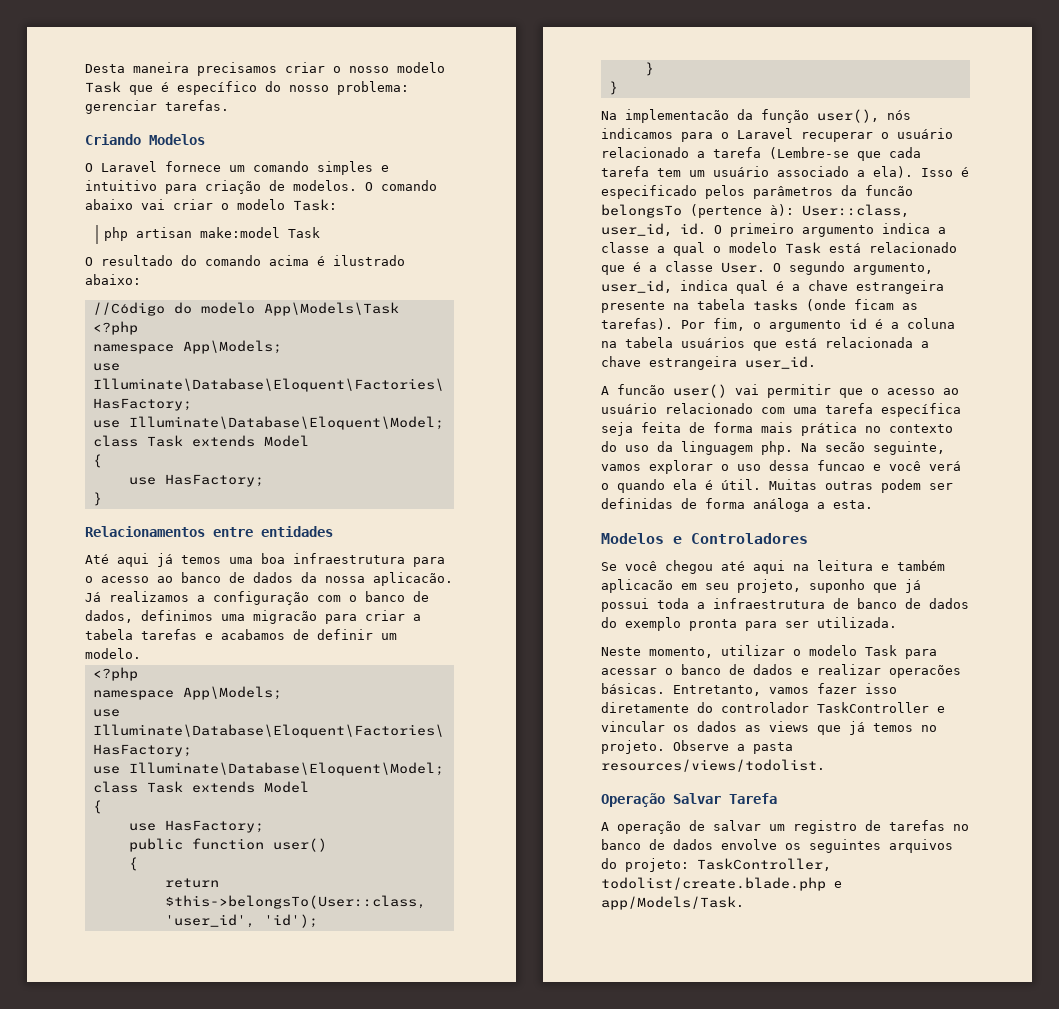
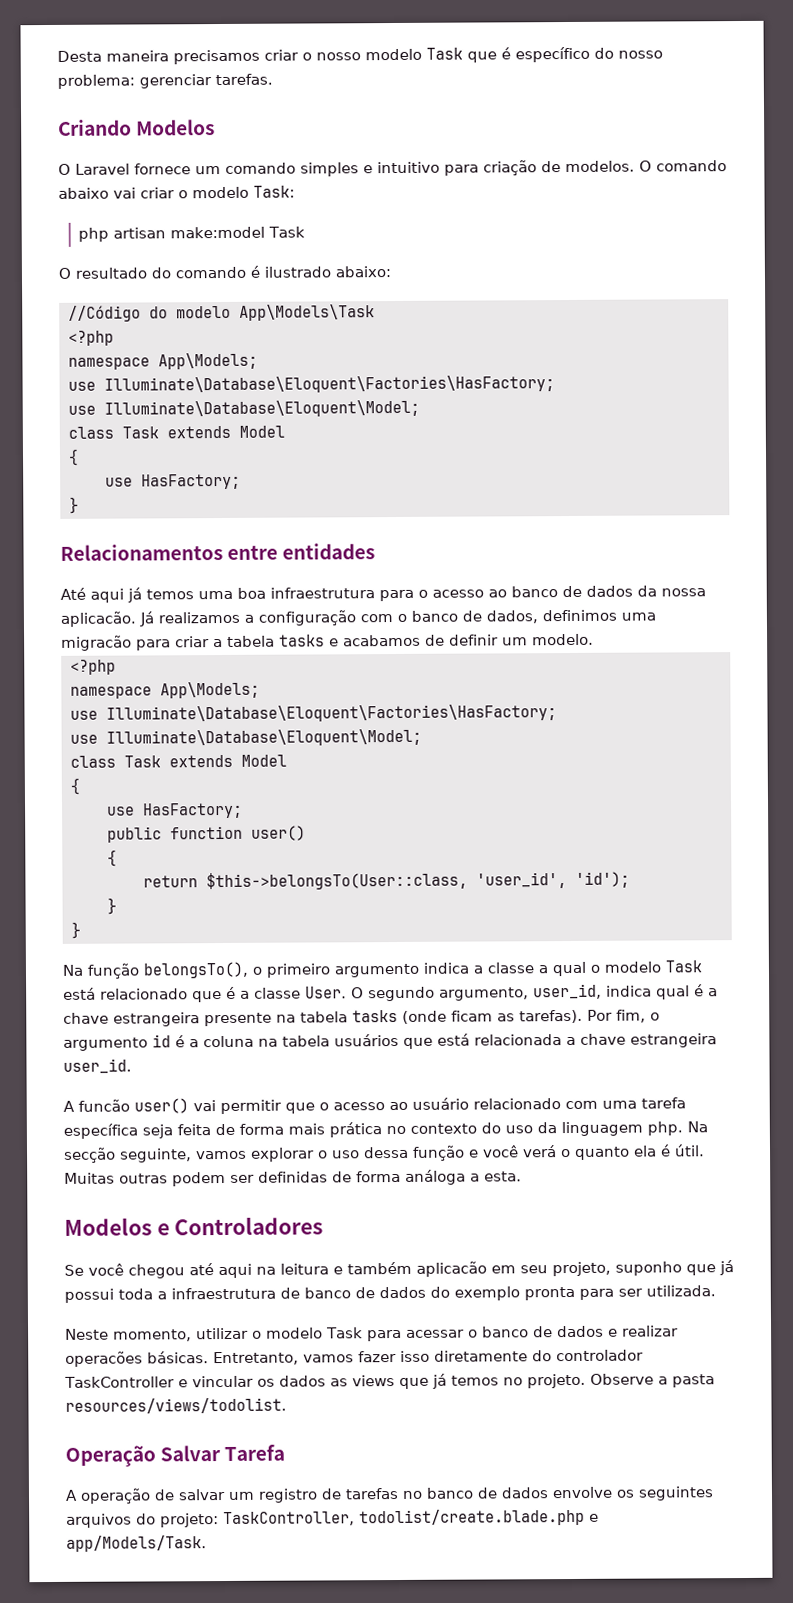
[269,255,309,266] acima -> (246, 272) none
[141,629,197,640] tarefas -> [279,634,325,647] tasks
[625,109,911,123] [601,128,953,142] [601,147,921,161] [601,166,969,178] [601,185,913,199] [601,204,909,218] [601,223,722,236] implementacão da função user(), nós indicamos para o Laravel recuperar o usuário relacionado a tarefa (Lembre-se que cada tarefa tem um usuário associado a ela). Isso é especificado pelos parâmetros da funcão belongsTo (pertence à): User::class, user_id, id. O -> [87,961,262,979] função belongsTo(), o
[825,442,865,452] secão -> [63,1147,116,1163] secção
[817,460,865,471] funcao -> [412,1145,465,1161] função
[617,479,665,493] quando -> [574,1146,630,1160] quanto

